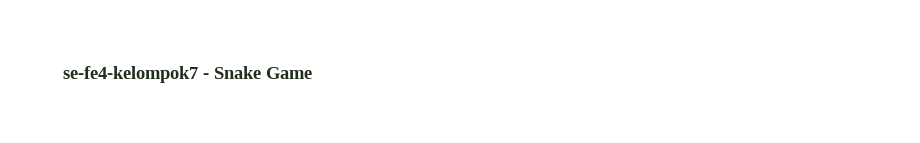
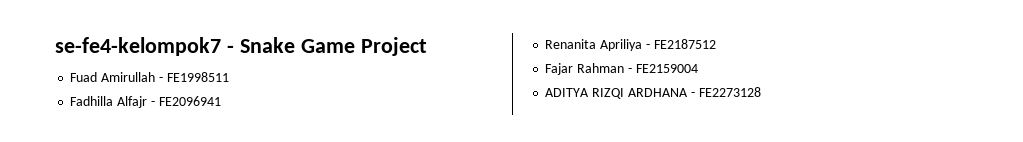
(312, 73) none -> [360,37,427,56] [70,72,229,82] [70,96,221,108] [545,39,716,51] [545,63,698,75] [545,87,761,99] Project // Fuad Amirullah - FE1998511 // Fadhilla Alfajr - FE2096941 // Renanita Apriliya - FE2187512 // Fajar Rahman - FE2159004 // ADITYA RIZQI ARDHANA - FE2273128

